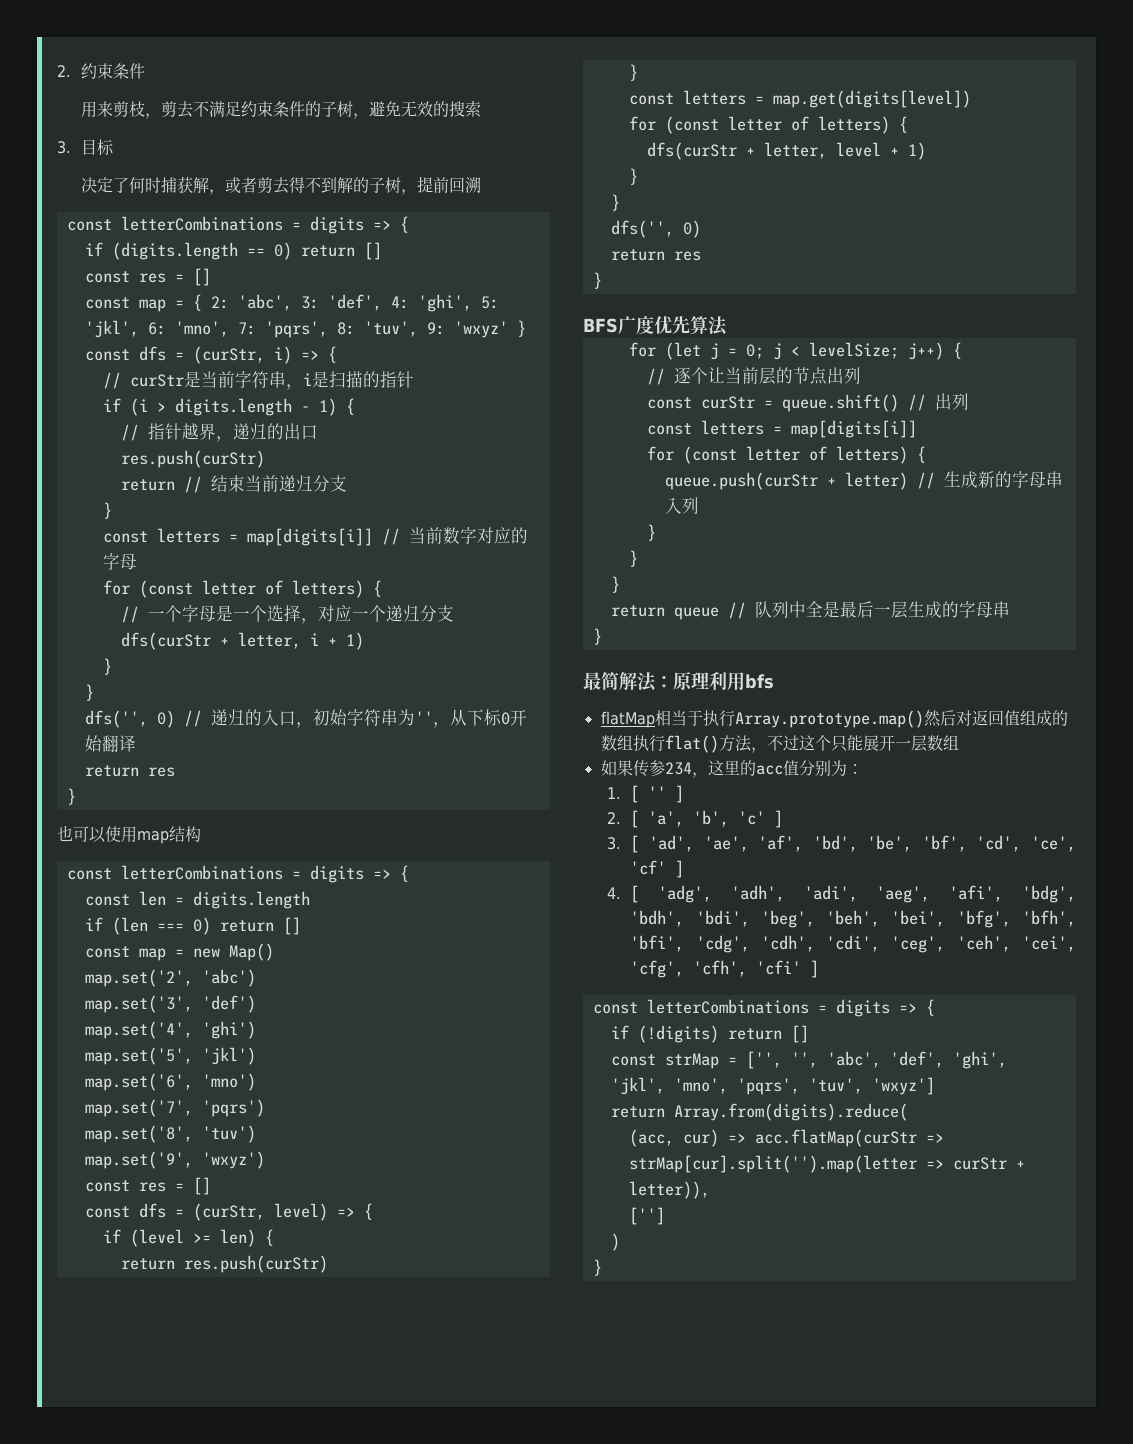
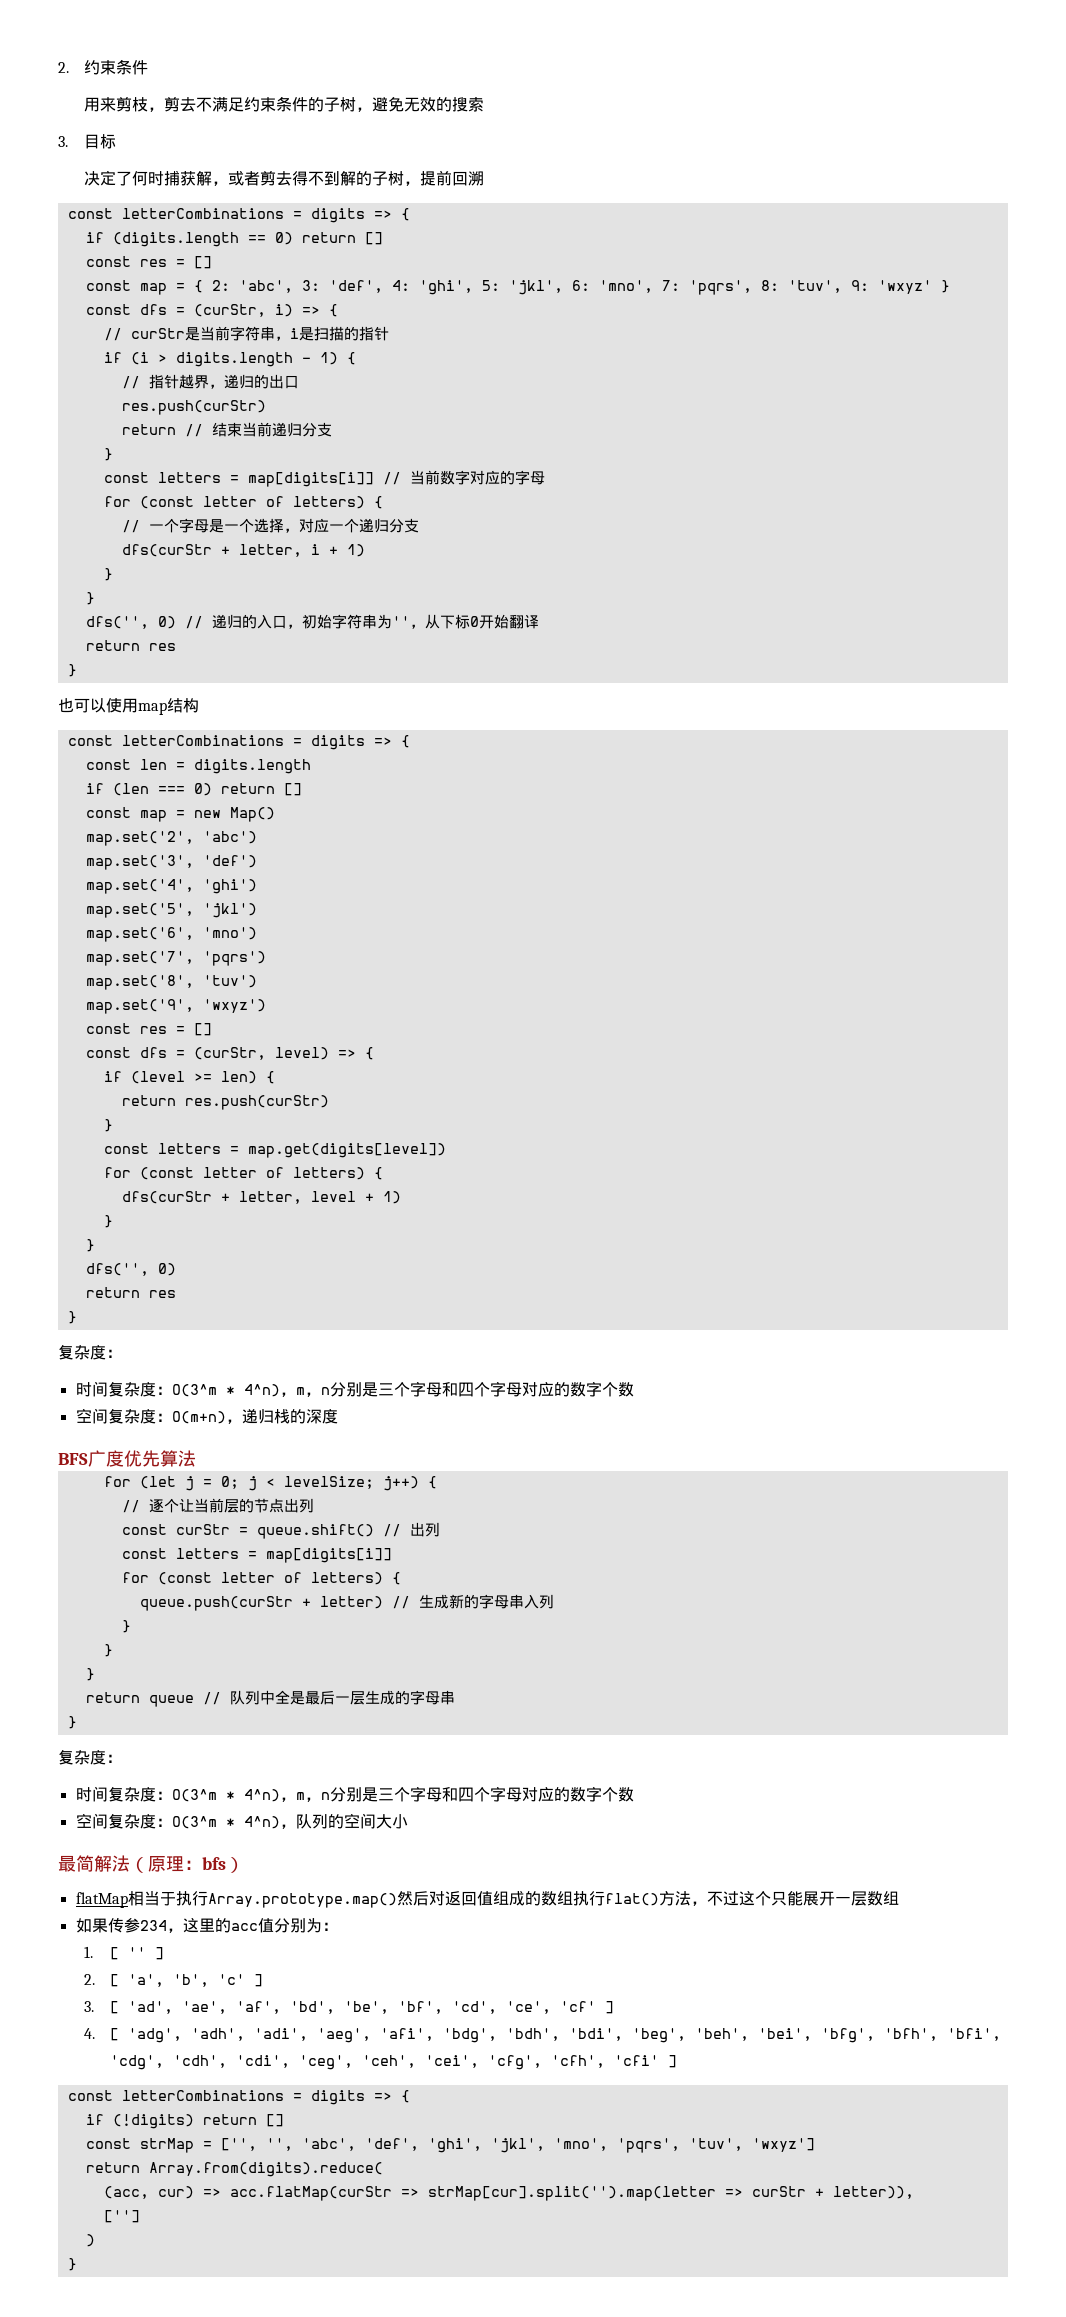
(602, 280) none -> [58,1345,122,1360] [75,1381,634,1397] [75,1408,338,1424] // 复杂度： // 时间复杂度：O(3^m * 4^n)，m，n分别是三个字母和四个字母对应的数字个数 // 空间复杂度：O(m+n)，递归栈的深度
(602, 636) none -> [58,1750,122,1765] [75,1786,634,1802] [75,1813,408,1829] // 复杂度： // 时间复杂度：O(3^m * 4^n)，m，n分别是三个字母和四个字母对应的数字个数 // 空间复杂度：O(3^m * 4^n)，队列的空间大小
[655,672,745,691] ：原理利用 -> [130,1856,202,1873] （原理：
(774, 681) none -> [226,1857,244,1873] ）

